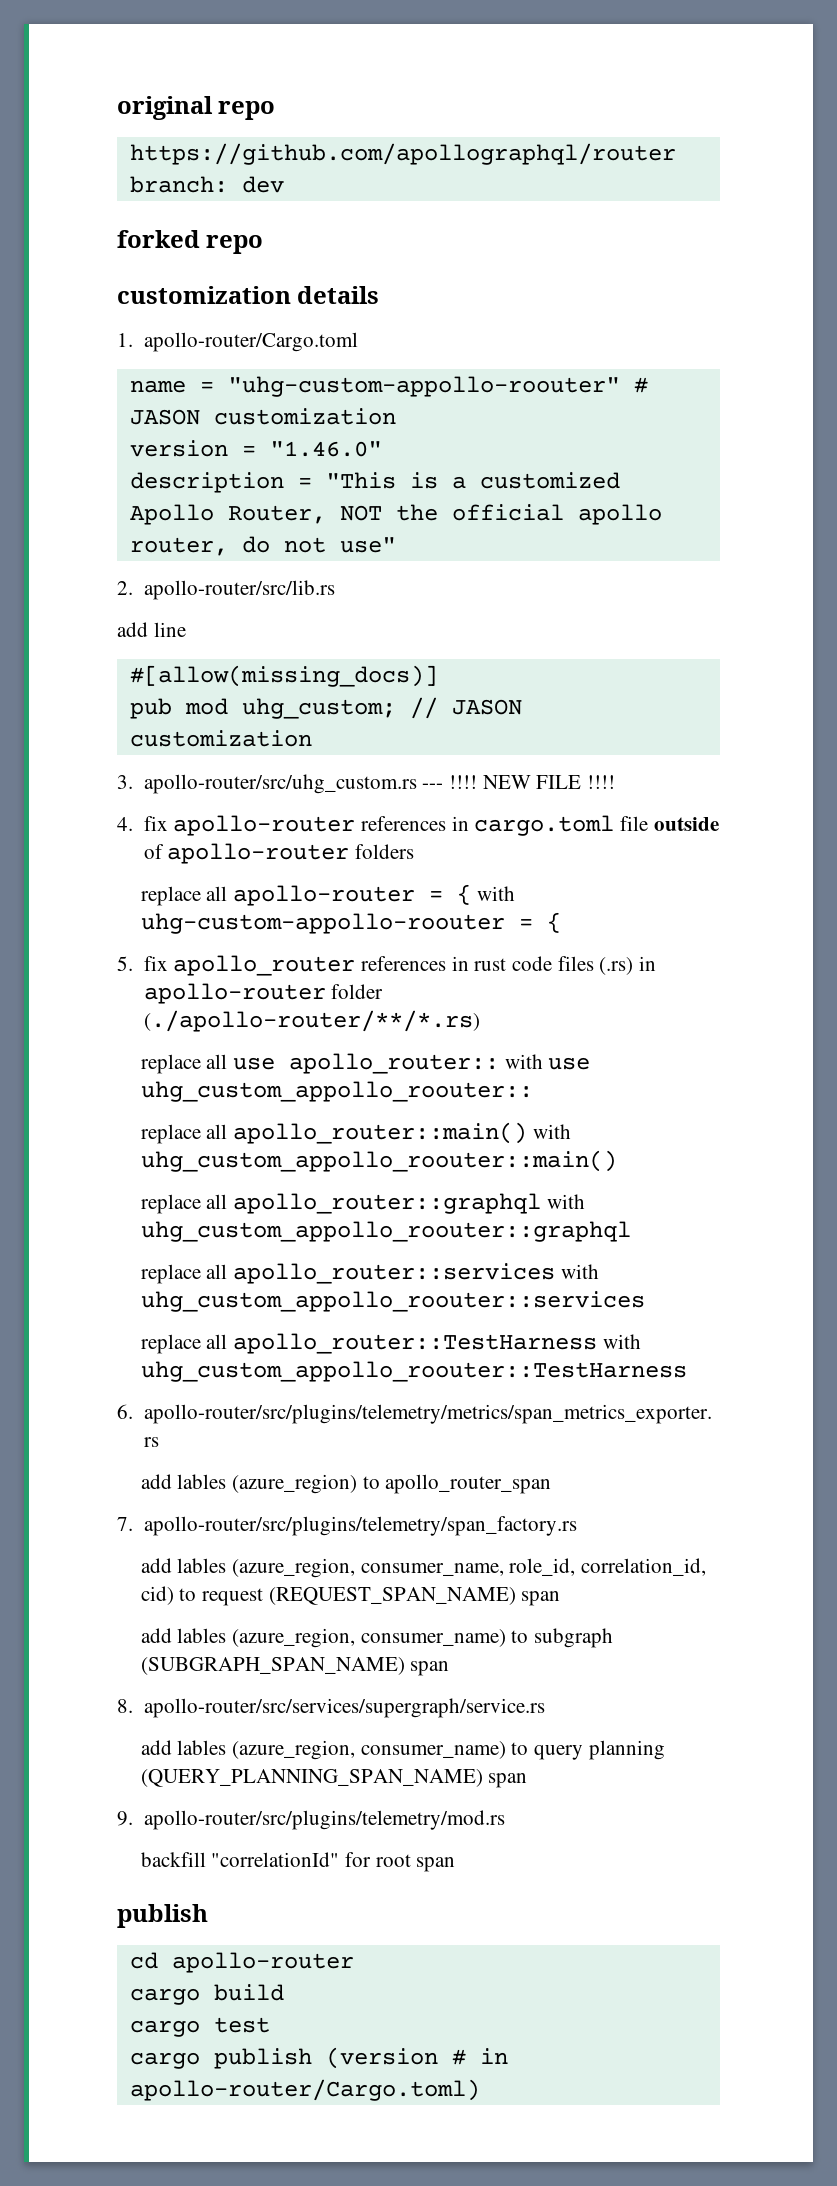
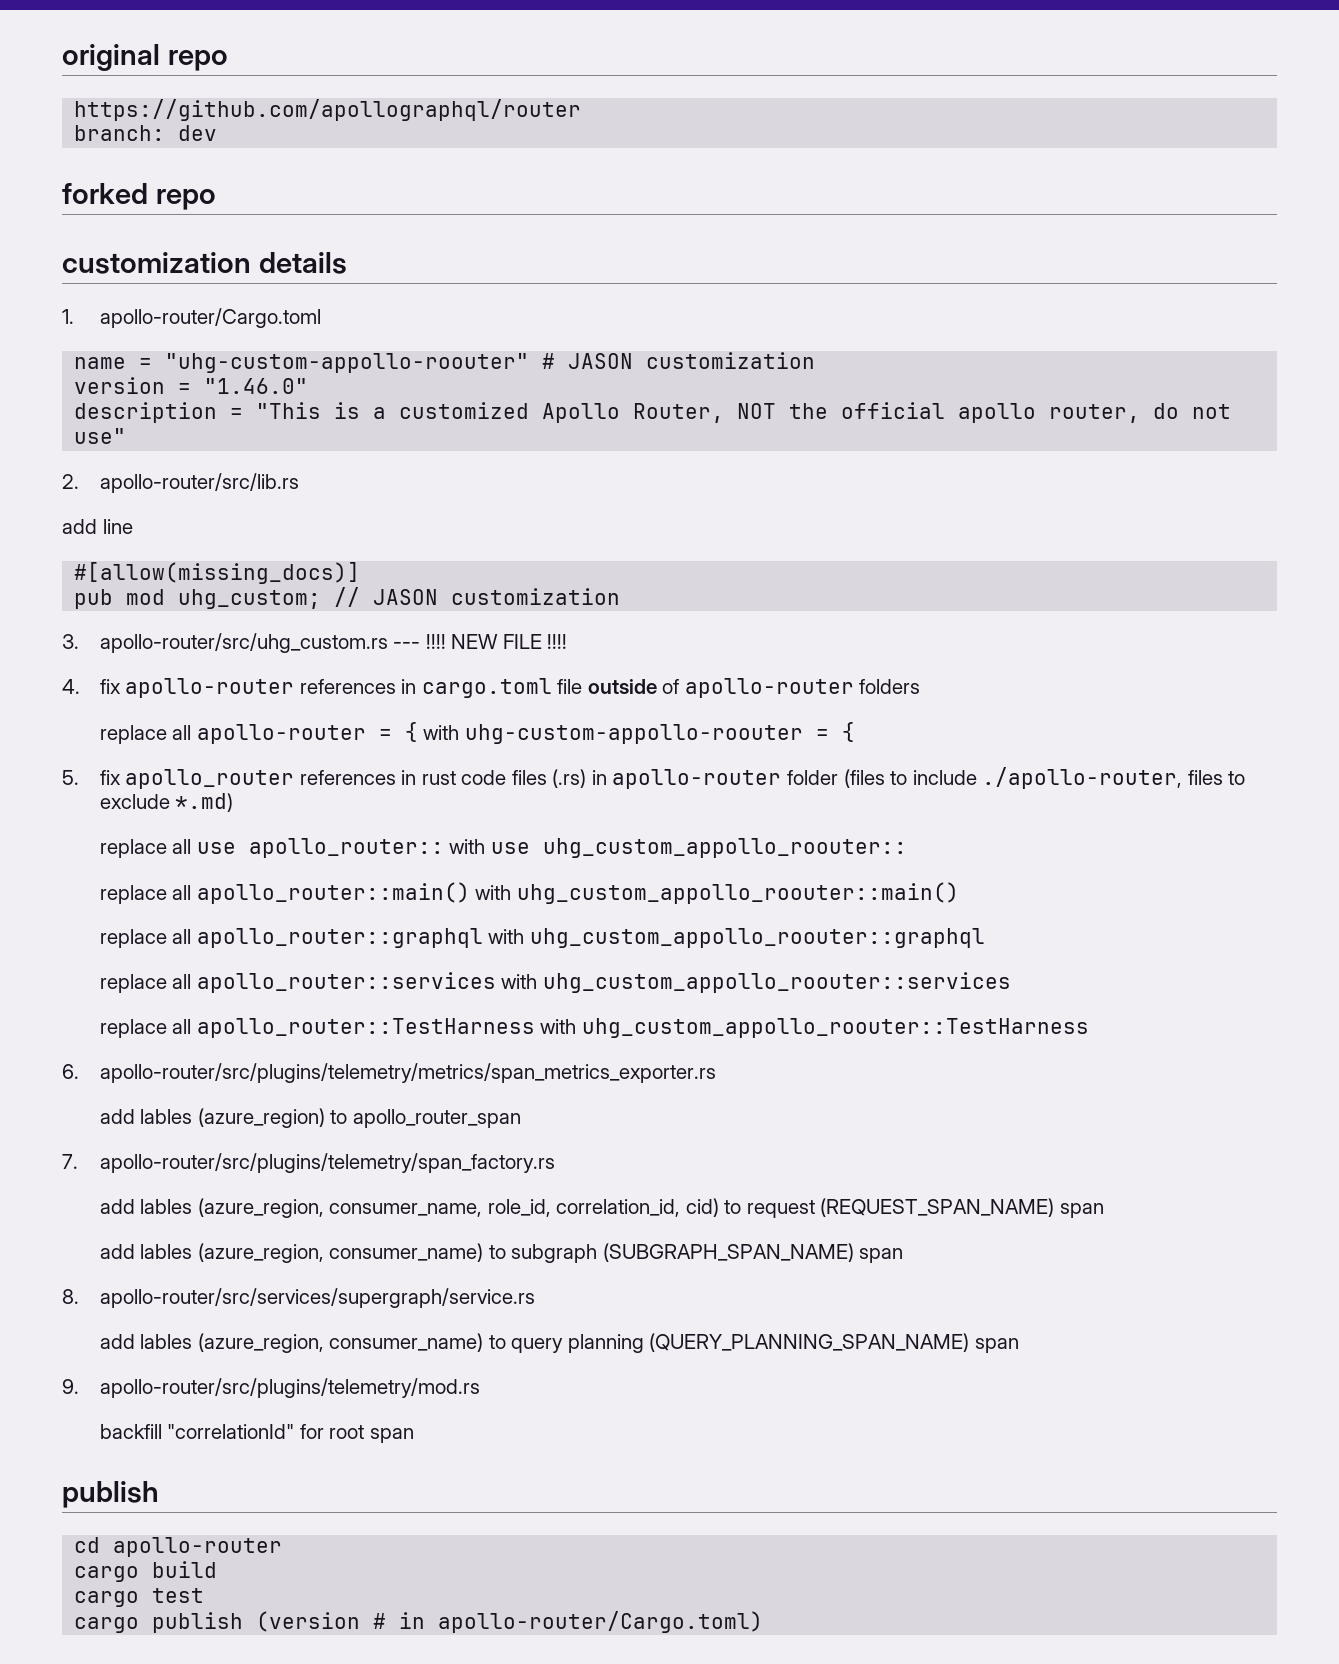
[143,1010,480,1032] (./apollo-router/**/*.rs) -> [843,767,1246,789] [99,793,234,812] (files to include ./apollo-router, files to exclude *.md)

